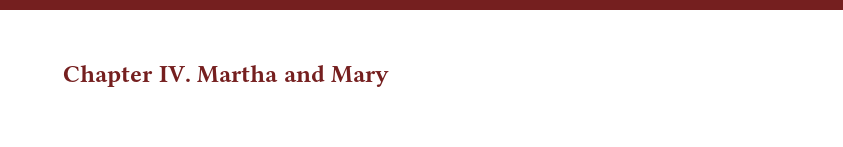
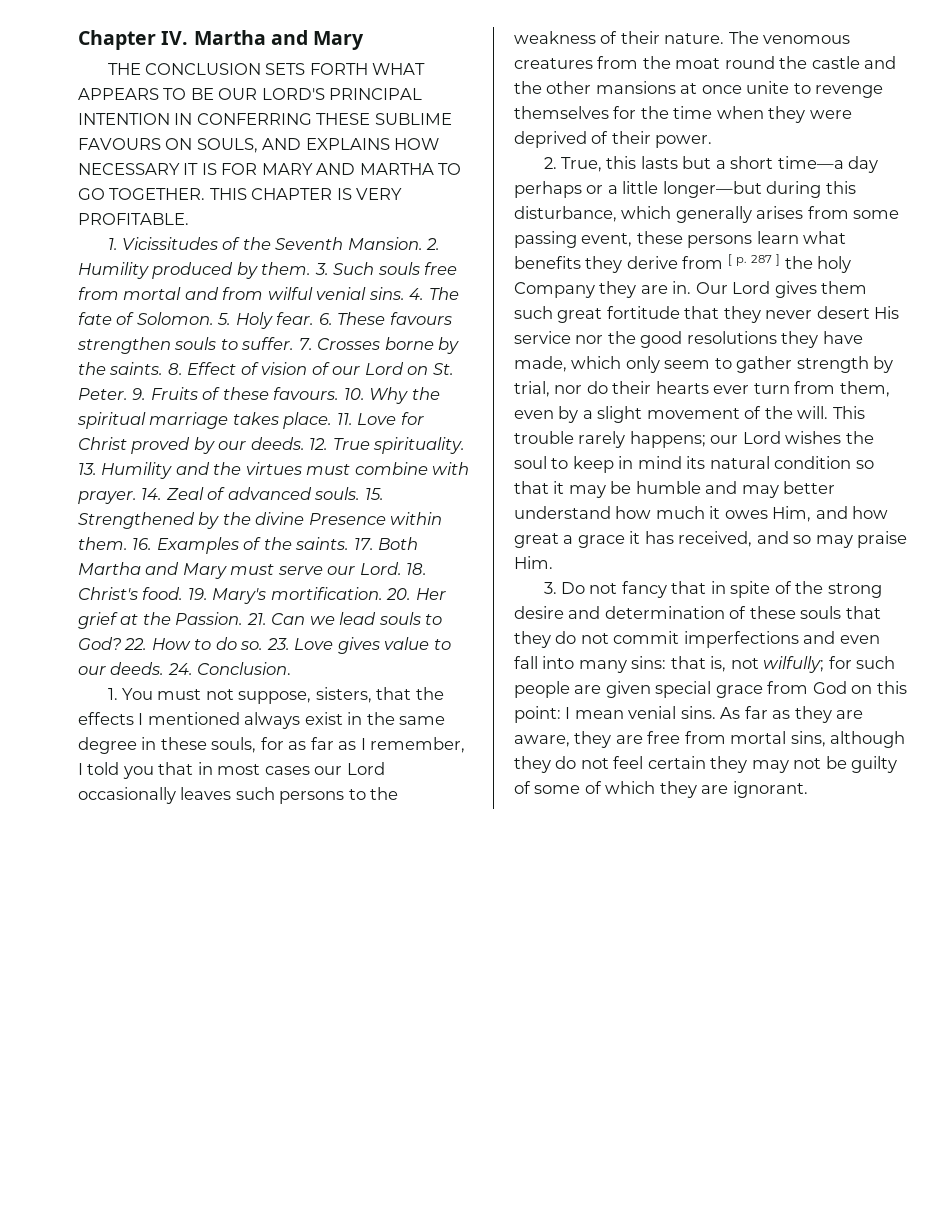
(390, 76) none -> [107,63,426,75] [78,88,423,100] [78,113,452,125] [78,138,440,153] [78,163,462,175] [78,188,403,200] [78,213,189,225] [107,237,441,250] [78,262,458,279] [78,287,459,300] [78,312,452,329] [77,337,460,354] [78,362,454,375] [78,387,440,404] [77,412,424,429] [78,437,466,454] [78,462,470,479] [78,487,384,504] [78,512,443,529] [78,537,419,554] [78,562,428,579] [78,587,446,604] [78,612,443,629] [78,637,451,654] [78,662,292,675] [107,687,444,704] [78,712,446,729] [78,737,466,754] [78,762,385,779] [78,787,399,804] [514,31,851,44] [514,56,897,69] [514,81,884,98] [514,106,852,123] [514,131,713,148] [543,156,879,173] [514,181,856,198] [514,206,900,223] [514,231,847,248] [514,254,852,273] [514,281,868,298] [514,306,900,323] [514,331,863,348] [514,356,894,373] [514,381,890,397] [514,406,865,423] [514,431,874,448] [514,456,874,473] [514,481,836,498] [514,506,889,522] [514,531,908,548] [514,556,553,569] [543,581,882,598] [514,606,881,619] [514,631,880,648] [514,656,896,673] [514,681,907,698] [514,706,864,723] [514,731,906,748] [514,756,898,773] [514,781,808,798] // THE CONCLUSION SETS FORTH WHAT APPEARS TO BE OUR LORD'S PRINCIPAL INTENTION IN CONFERRING THESE SUBLIME FAVOURS ON SOULS, AND EXPLAINS HOW NECESSARY IT IS FOR MARY AND MARTHA TO GO TOGETHER. THIS CHAPTER IS VERY PROFITABLE. // 1. Vicissitudes of the Seventh Mansion. 2. Humility produced by them. 3. Such souls free from mortal and from wilful venial sins. 4. The fate of Solomon. 5. Holy fear. 6. These favours strengthen souls to suffer. 7. Crosses borne by the saints. 8. Effect of vision of our Lord on St. Peter. 9. Fruits of these favours. 10. Why the spiritual marriage takes place. 11. Love for Christ proved by our deeds. 12. True spirituality. 13. Humility and the virtues must combine with prayer. 14. Zeal of advanced souls. 15. Strengthened by the divine Presence within them. 16. Examples of the saints. 17. Both Martha and Mary must serve our Lord. 18. Christ's food. 19. Mary's mortification. 20. Her grief at the Passion. 21. Can we lead souls to God? 22. How to do so. 23. Love gives value to our deeds. 24. Conclusion. // 1. You must not suppose, sisters, that the effects I mentioned always exist in the same degree in these souls, for as far as I remember, I told you that in most cases our Lord occasionally leaves such persons to the weakness of their nature. The venomous creatures from the moat round the castle and the other mansions at once unite to revenge themselves for the time when they were deprived of their power. // 2. True, this lasts but a short time—a day perhaps or a little longer—but during this disturbance, which generally arises from some passing event, these persons learn what benefits they derive from [ p. 287 ] the holy Company they are in. Our Lord gives them such great fortitude that they never desert His service nor the good resolutions they have made, which only seem to gather strength by trial, nor do their hearts ever turn from them, even by a slight movement of the will. This trouble rarely happens; our Lord wishes the soul to keep in mind its natural condition so that it may be humble and may better understand how much it owes Him, and how great a grace it has received, and so may praise Him. // 3. Do not fancy that in spite of the strong desire and determination of these souls that they do not commit imperfections and even fall into many sins: that is, not wilfully; for such people are given special grace from God on this point: I mean venial sins. As far as they are aware, they are free from mortal sins, although they do not feel certain they may not be guilty of some of which they are ignorant.

